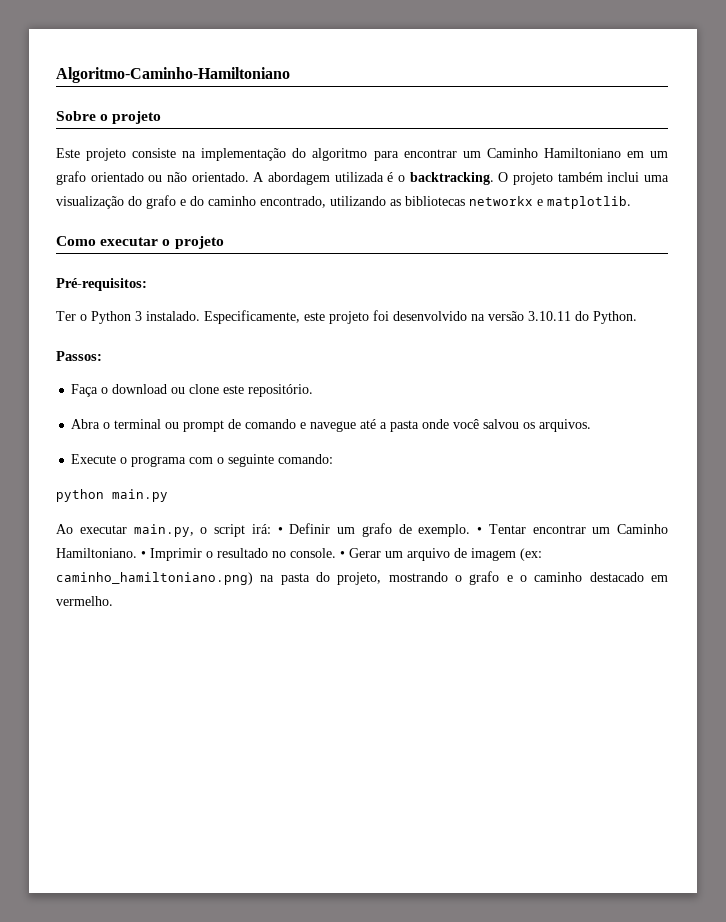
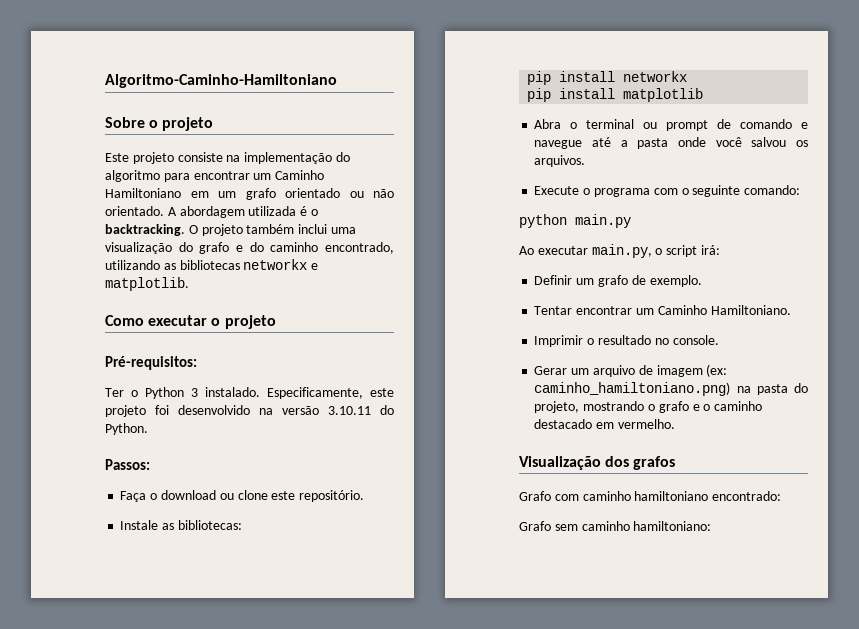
(314, 390) none -> [120,520,242,530] [527,71,688,85] [527,88,704,102] // Instale as bibliotecas: // pip install networkx // pip install matplotlib
[277,527,283,534] • -> (720, 250) //
[477,527,482,534] • -> (702, 281) //
[141,551,146,558] • -> (791, 310) //
[340,551,345,558] • -> (719, 340) //
(113, 601) none -> [519,456,676,470] [519,491,782,501] [519,521,712,531] // Visualização dos grafos // Grafo com caminho hamiltoniano encontrado: // Grafo sem caminho hamiltoniano:

